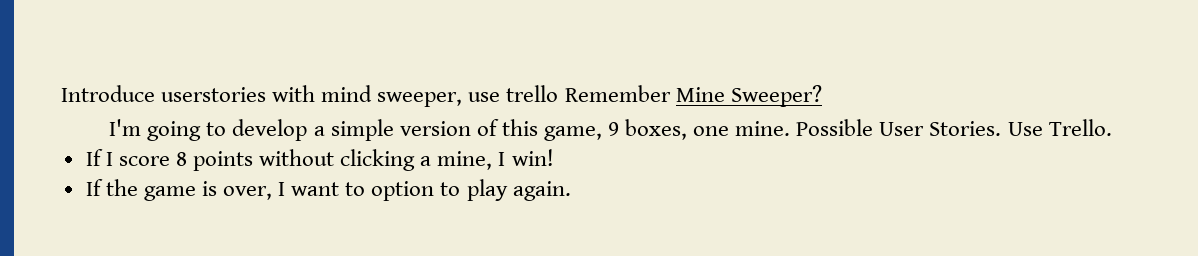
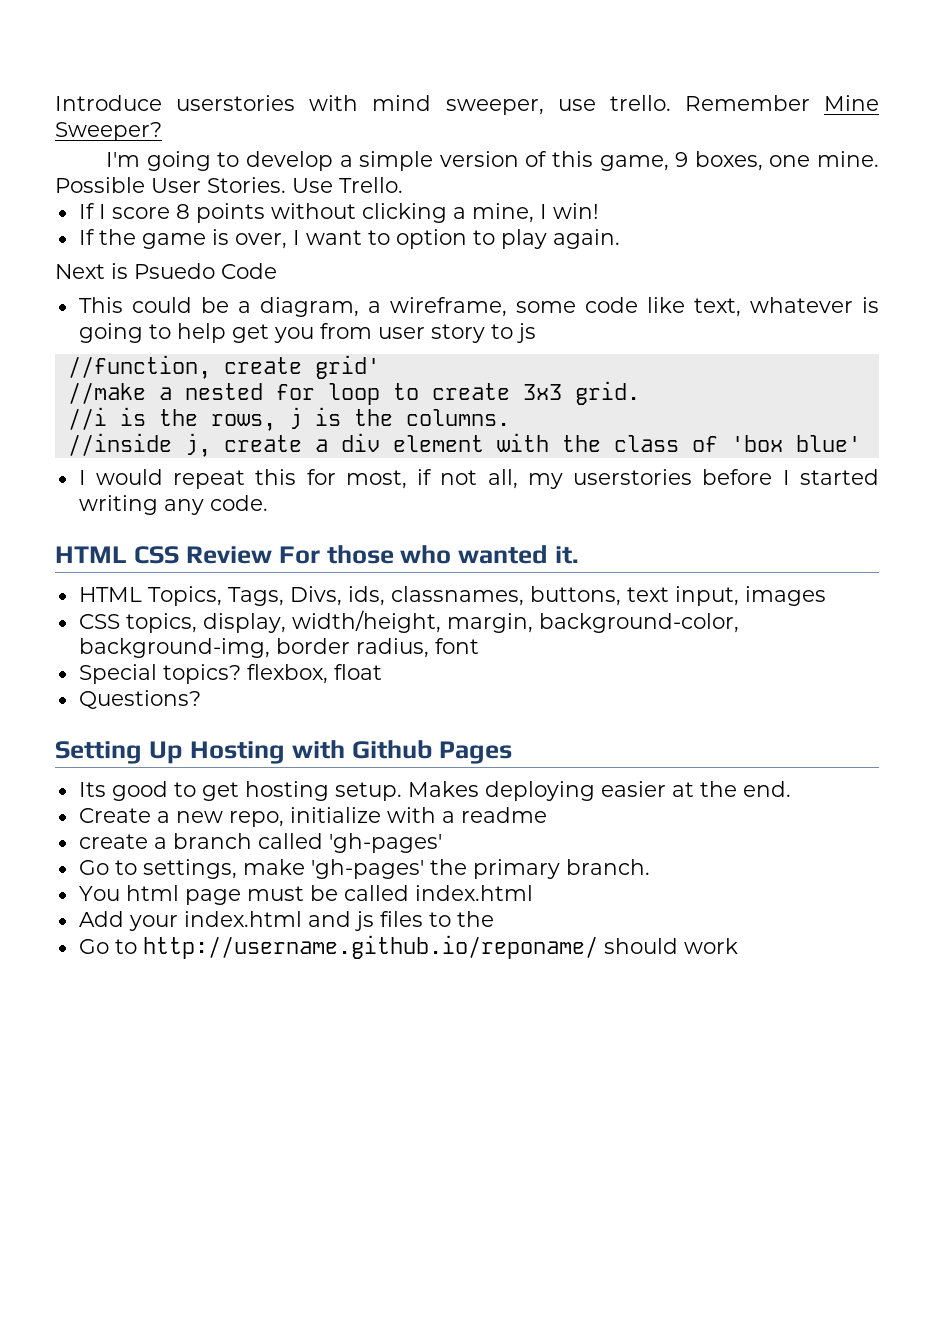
[506,85,559,102] trello -> [609,95,671,111] trello.
(571, 191) none -> [55,263,277,279] [78,297,880,317] [78,323,536,343] [67,355,380,379] [67,381,640,405] [67,407,510,431] [67,433,861,457] [78,469,879,489] [78,495,268,515] [55,545,580,564] [78,586,826,606] [78,610,739,633] [78,638,479,658] [78,664,382,684] [78,690,201,709] [55,740,513,764] [78,781,791,801] [78,807,547,827] [78,833,442,853] [78,859,650,879] [78,885,533,905] [78,911,494,931] [78,935,738,959] // Next is Psuedo Code // This could be a diagram, a wireframe, some code like text, whatever is going to help get you from user story to js // //function, create grid' // //make a nested for loop to create 3x3 grid. // //i is the rows, j is the columns. // //inside j, create a div element with the class of 'box blue' // I would repeat this for most, if not all, my userstories before I started writing any code. // HTML CSS Review For those who wanted it. // HTML Topics, Tags, Divs, ids, classnames, buttons, text input, images // CSS topics, display, width/height, margin, background-color, background-img, border radius, font // Special topics? flexbox, float // Questions? // Setting Up Hosting with Github Pages // Its good to get hosting setup. Makes deploying easier at the end. // Create a new repo, initialize with a readme // create a branch called 'gh-pages' // Go to settings, make 'gh-pages' the primary branch. // You html page must be called index.html // Add your index.html and js files to the // Go to http://username.github.io/reponame/ should work

